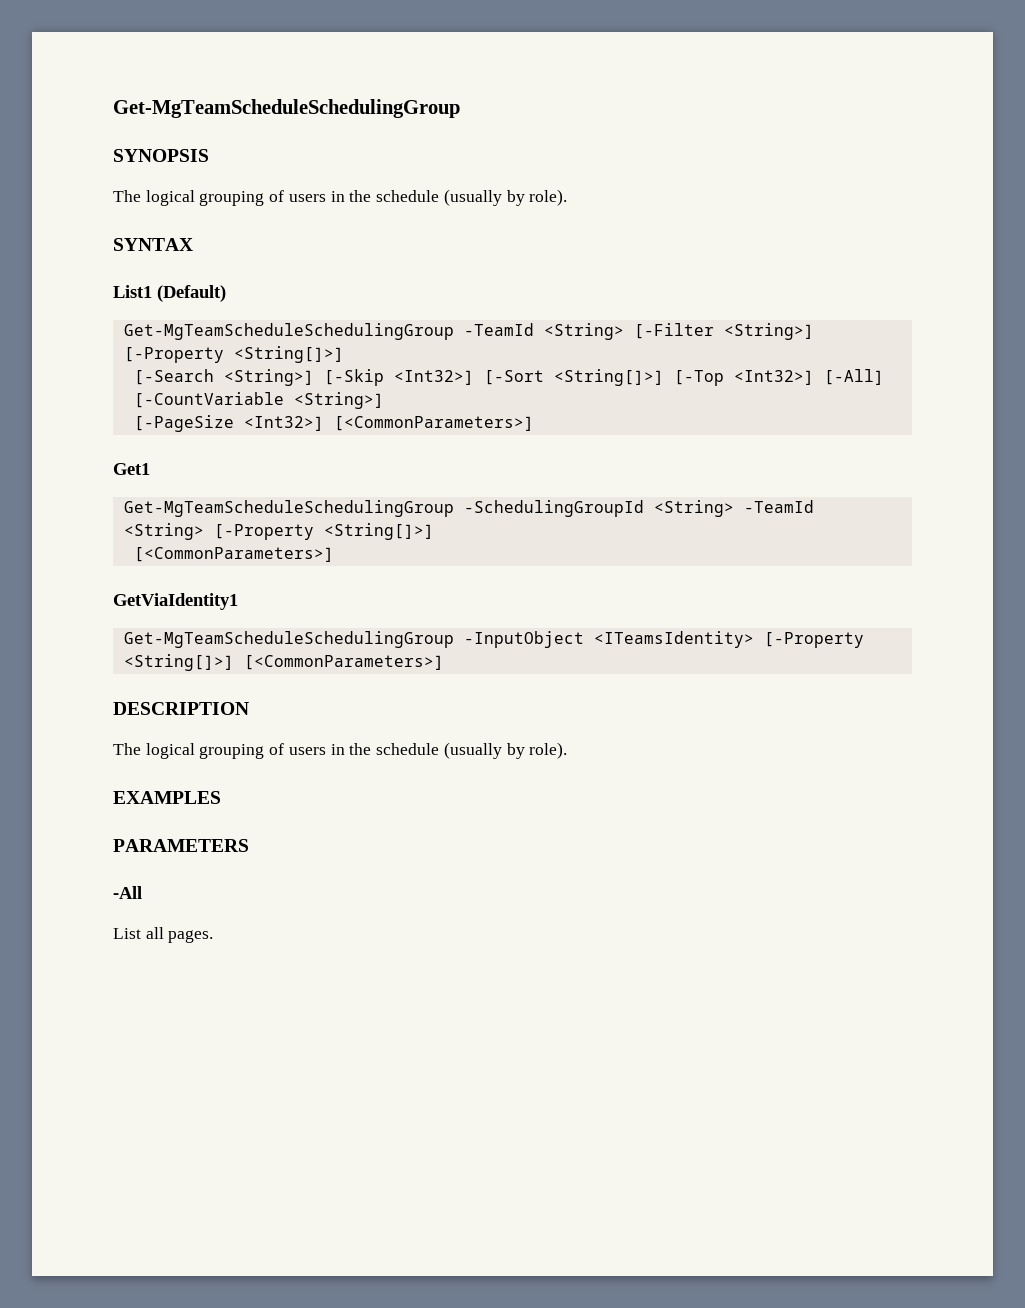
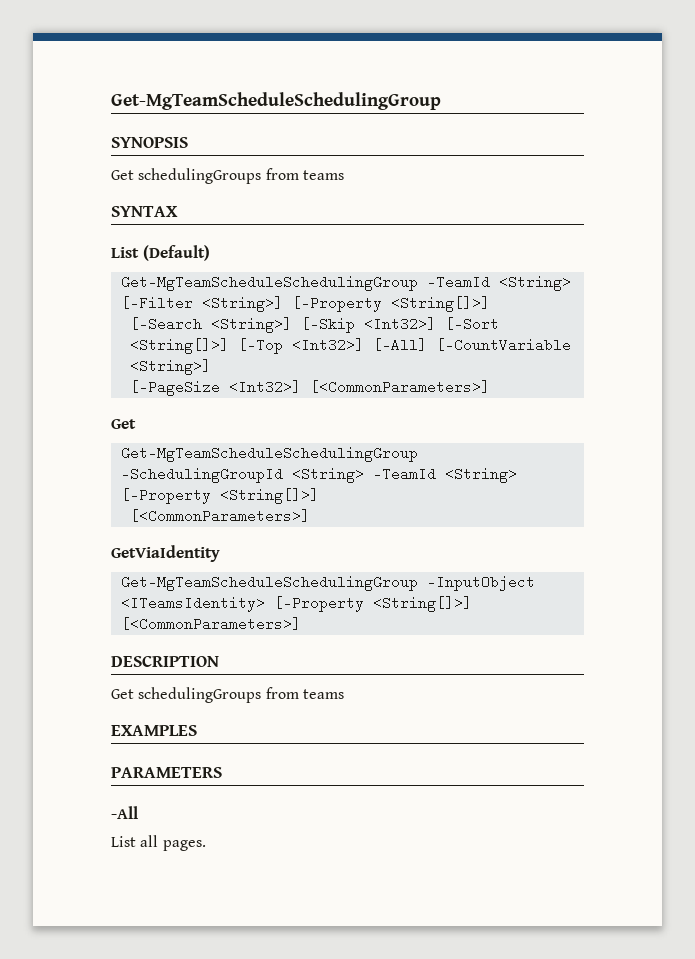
[113,189,568,206] The logical grouping of users in the schedule (usually by role). -> [111,168,344,184] Get schedulingGroups from teams
[113,285,152,298] List1 -> [111,247,139,258] List
[113,463,150,475] Get1 -> [111,419,136,429] Get
[113,593,238,610] GetViaIdentity1 -> [111,545,220,562] GetViaIdentity
[113,742,568,759] The logical grouping of users in the schedule (usually by role). -> [111,687,344,703] Get schedulingGroups from teams

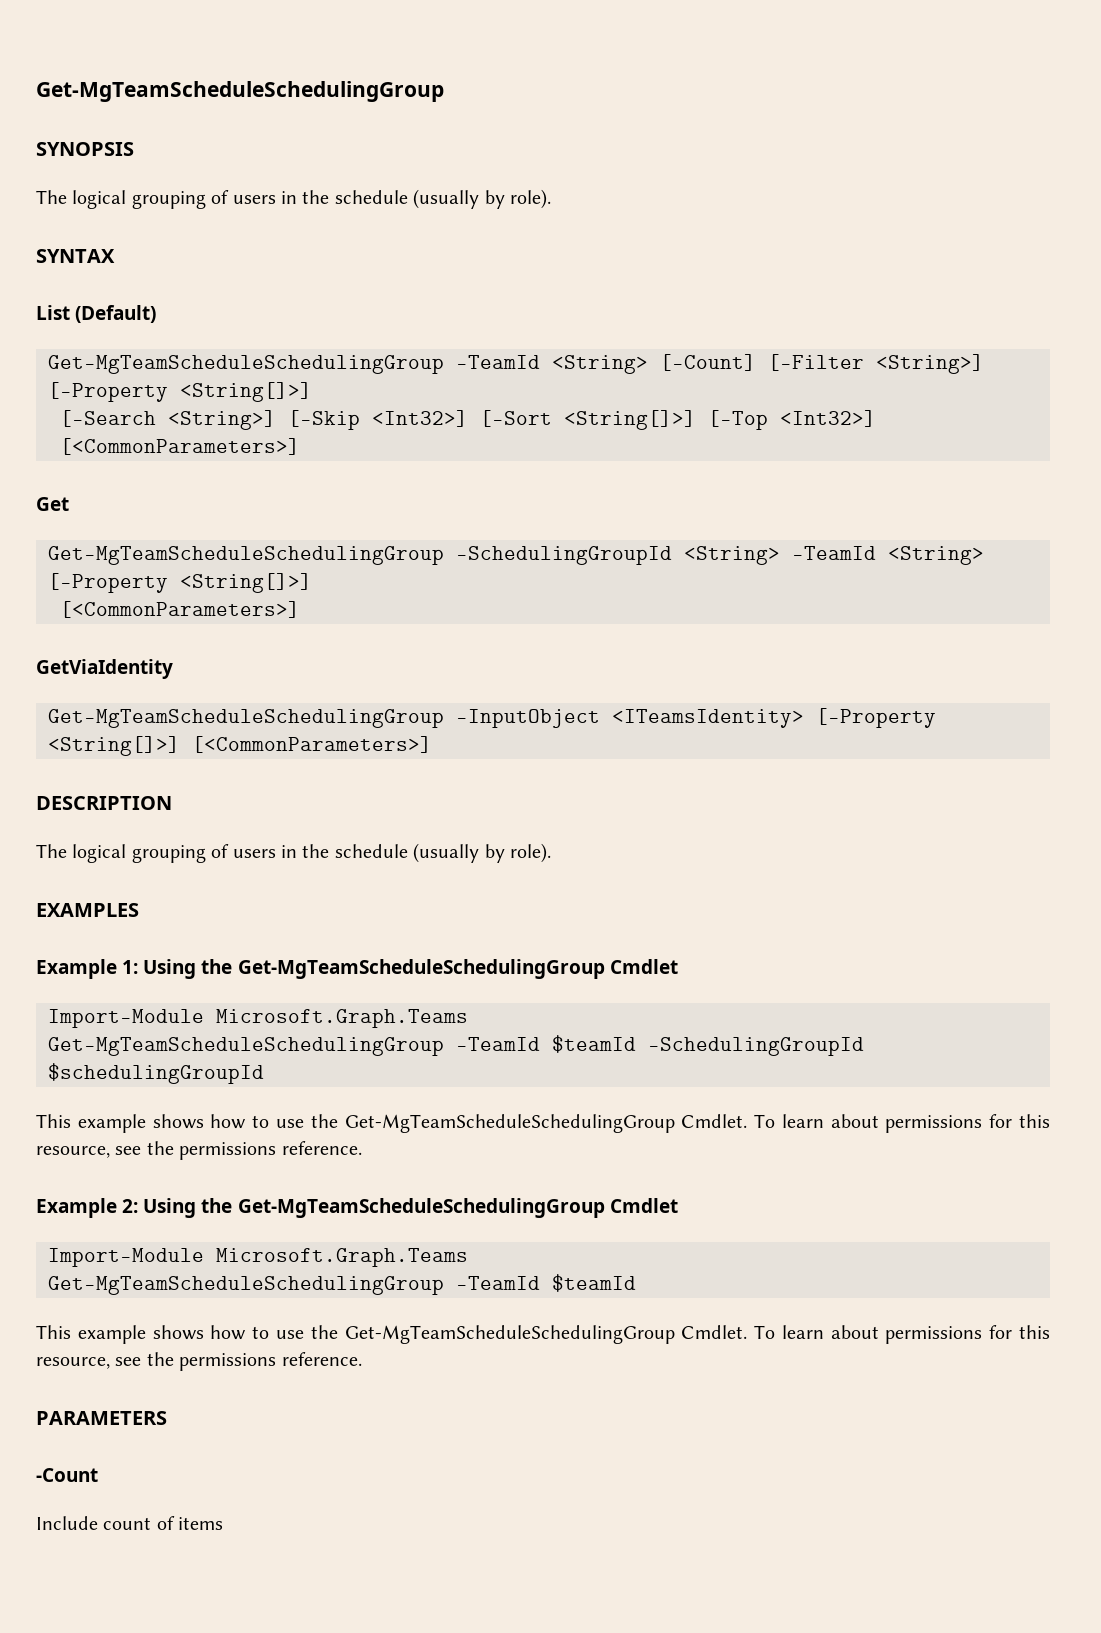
[111,168,344,184] Get schedulingGroups from teams -> [36,189,551,209] The logical grouping of users in the schedule (usually by role).
(571, 283) none -> [660,354,756,371] [-Count]
[372,338,571,352] [129,359,211,375] [129,380,301,396] [-All] [-CountVariable <String>] // [-PageSize <Int32>] -> (876, 418) none
[111,687,344,703] [111,725,197,736] [111,767,222,778] [111,806,138,819] [111,835,206,851] Get schedulingGroups from teams // EXAMPLES // PARAMETERS // -All // List all pages. -> [36,843,551,863] [36,903,139,917] [36,959,678,979] [48,1009,468,1028] [48,1035,864,1056] [48,1063,264,1084] [36,1114,1051,1133] [36,1141,362,1160] [36,1198,678,1218] [48,1248,468,1267] [48,1274,636,1295] [36,1325,1051,1344] [36,1352,362,1371] [36,1411,167,1425] [36,1468,98,1482] [36,1516,224,1530] The logical grouping of users in the schedule (usually by role). // EXAMPLES // Example 1: Using the Get-MgTeamScheduleSchedulingGroup Cmdlet // Import-Module Microsoft.Graph.Teams // Get-MgTeamScheduleSchedulingGroup -TeamId $teamId -SchedulingGroupId $schedulingGroupId // This example shows how to use the Get-MgTeamScheduleSchedulingGroup Cmdlet. To learn about permissions for this resource, see the permissions reference. // Example 2: Using the Get-MgTeamScheduleSchedulingGroup Cmdlet // Import-Module Microsoft.Graph.Teams // Get-MgTeamScheduleSchedulingGroup -TeamId $teamId // This example shows how to use the Get-MgTeamScheduleSchedulingGroup Cmdlet. To learn about permissions for this resource, see the permissions reference. // PARAMETERS // -Count // Include count of items

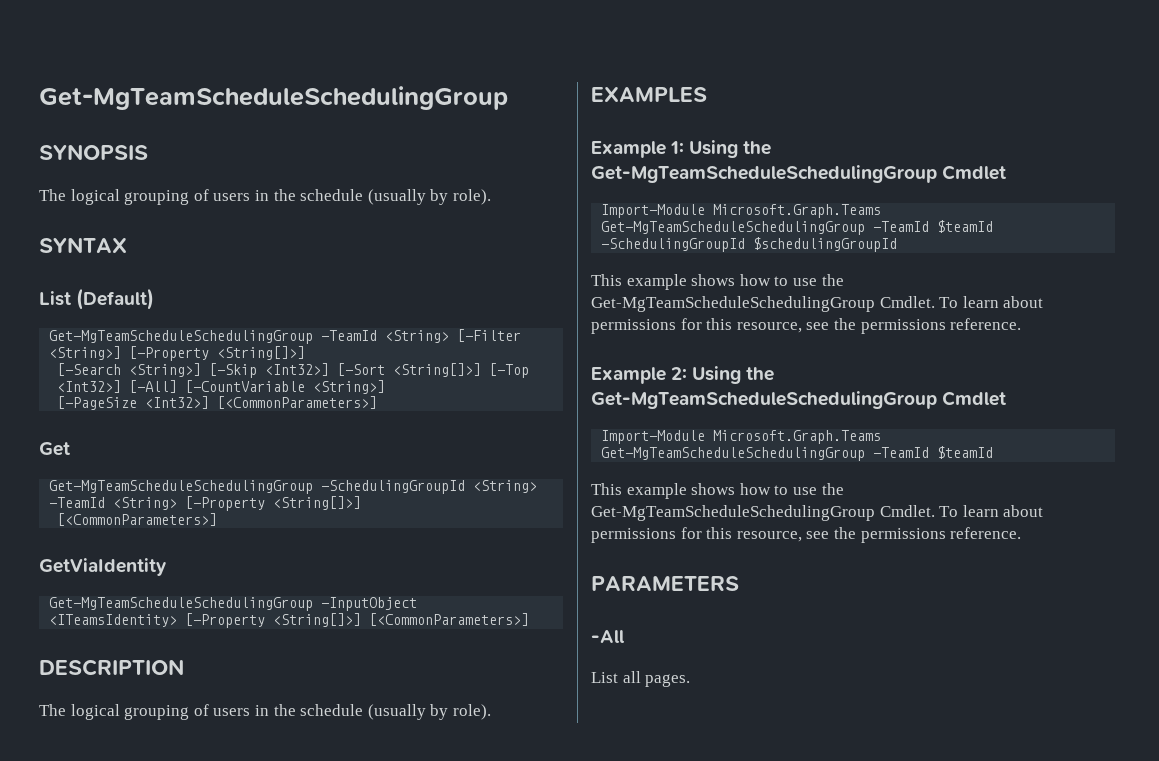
[660,354,756,371] [-Count] -> (450, 336) none
(876, 418) none -> [129,380,386,394] [57,396,210,410] [-All] [-CountVariable <String>] // [-PageSize <Int32>]
[36,1468,98,1482] [36,1516,224,1530] -Count // Include count of items -> [591,630,625,643] [591,671,691,687] -All // List all pages.

